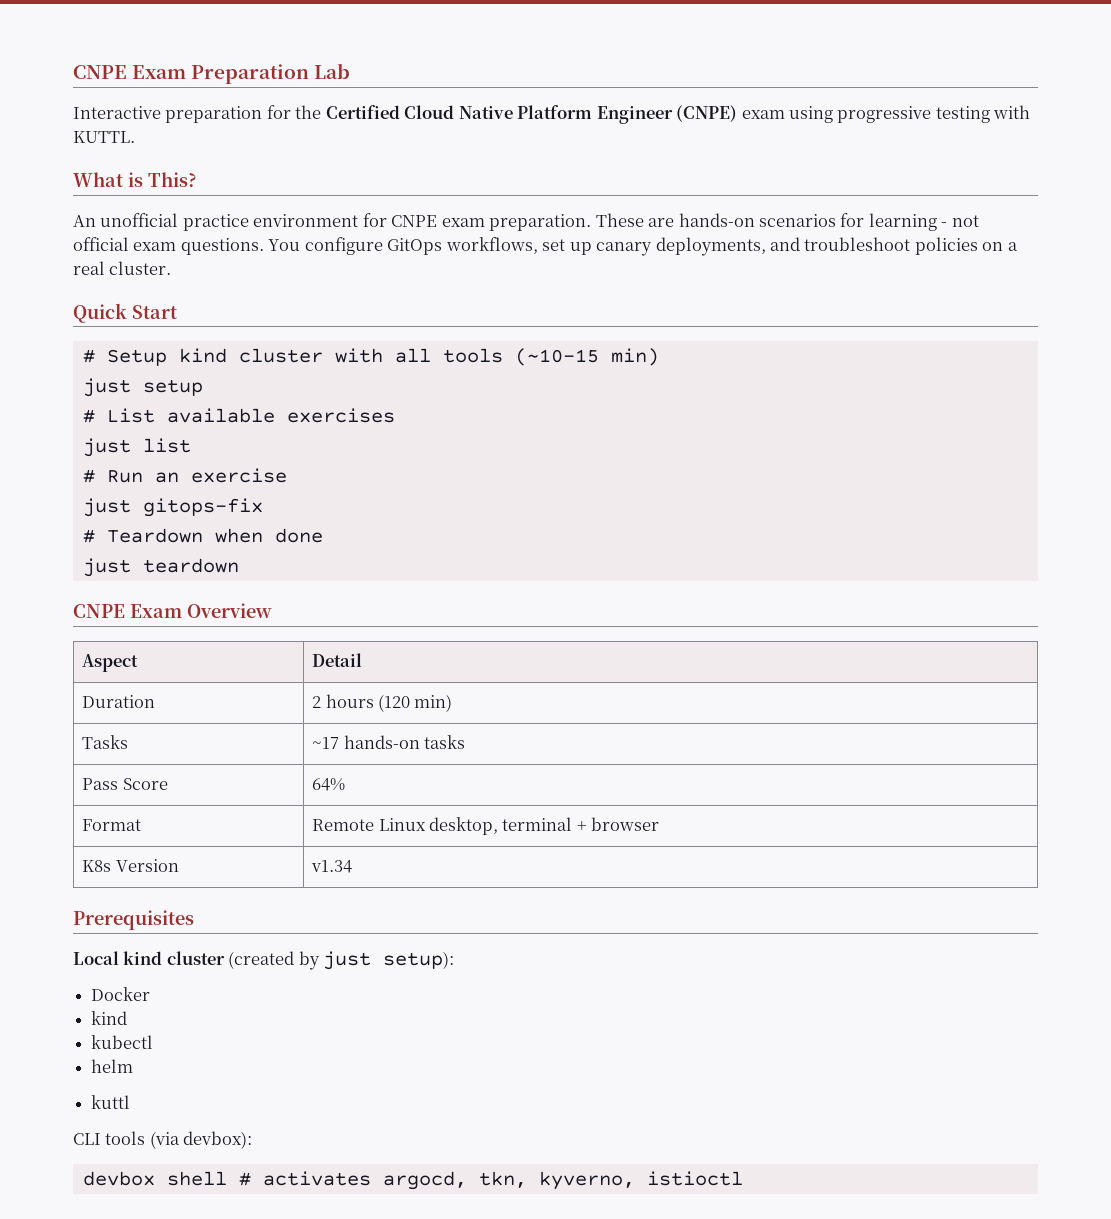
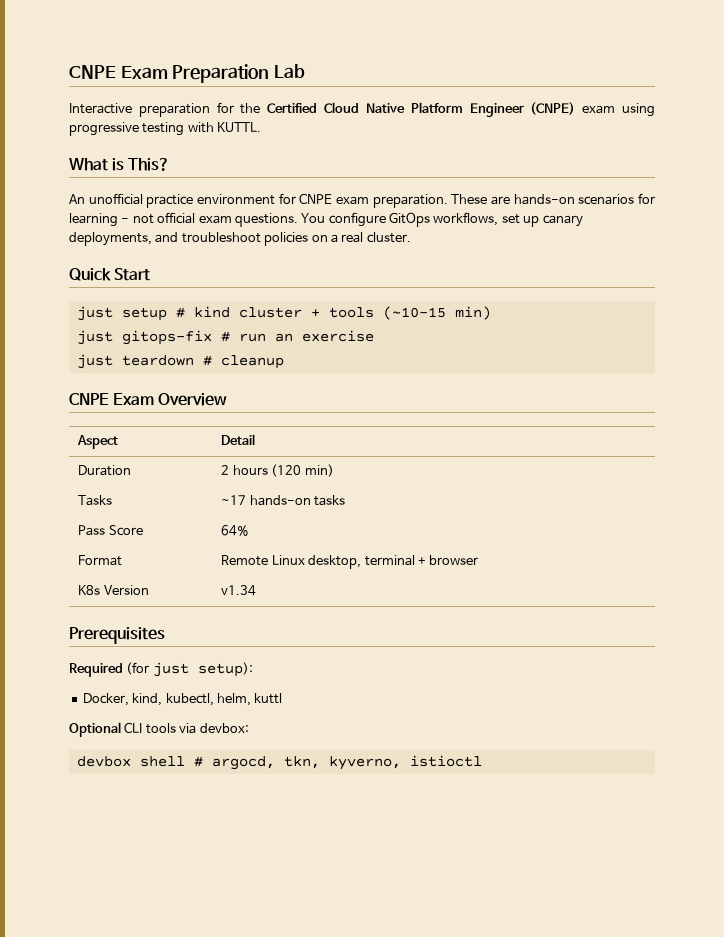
[82,348,659,366] [82,378,203,397] [82,408,395,423] [82,438,191,457] [82,468,287,483] [82,498,263,517] [82,528,323,543] [82,558,239,577] # Setup kind cluster with all tools (~10-15 min) // just setup // # List available exercises // just list // # Run an exercise // just gitops-fix // # Teardown when done // just teardown -> [76,306,491,321] [76,330,374,345] [76,354,284,369] just setup # kind cluster + tools (~10-15 min) // just gitops-fix # run an exercise // just teardown # cleanup
[73,951,455,970] [91,987,151,1001] [91,1011,128,1025] [91,1035,154,1049] [91,1059,134,1073] Local kind cluster (created by just setup): // Docker // kind // kubectl // helm // -> [69,662,253,677] [82,693,251,706] Required (for just setup): // Docker, kind, kubectl, helm,
(131, 1102) none -> [69,722,121,737] Optional
[149,1131,253,1149] (via devbox): -> [179,723,249,734] via devbox:
[262,1171,371,1186] activates -> (203, 761) none

